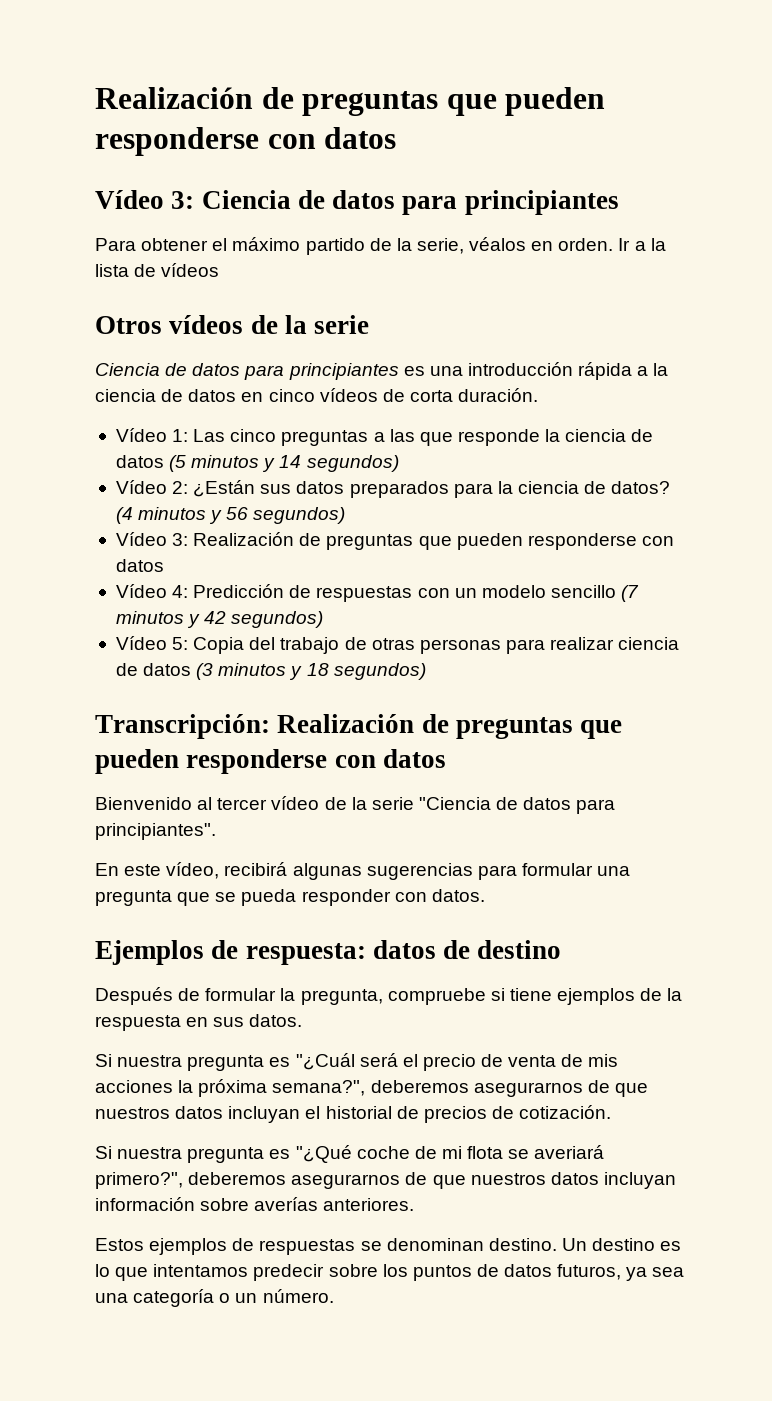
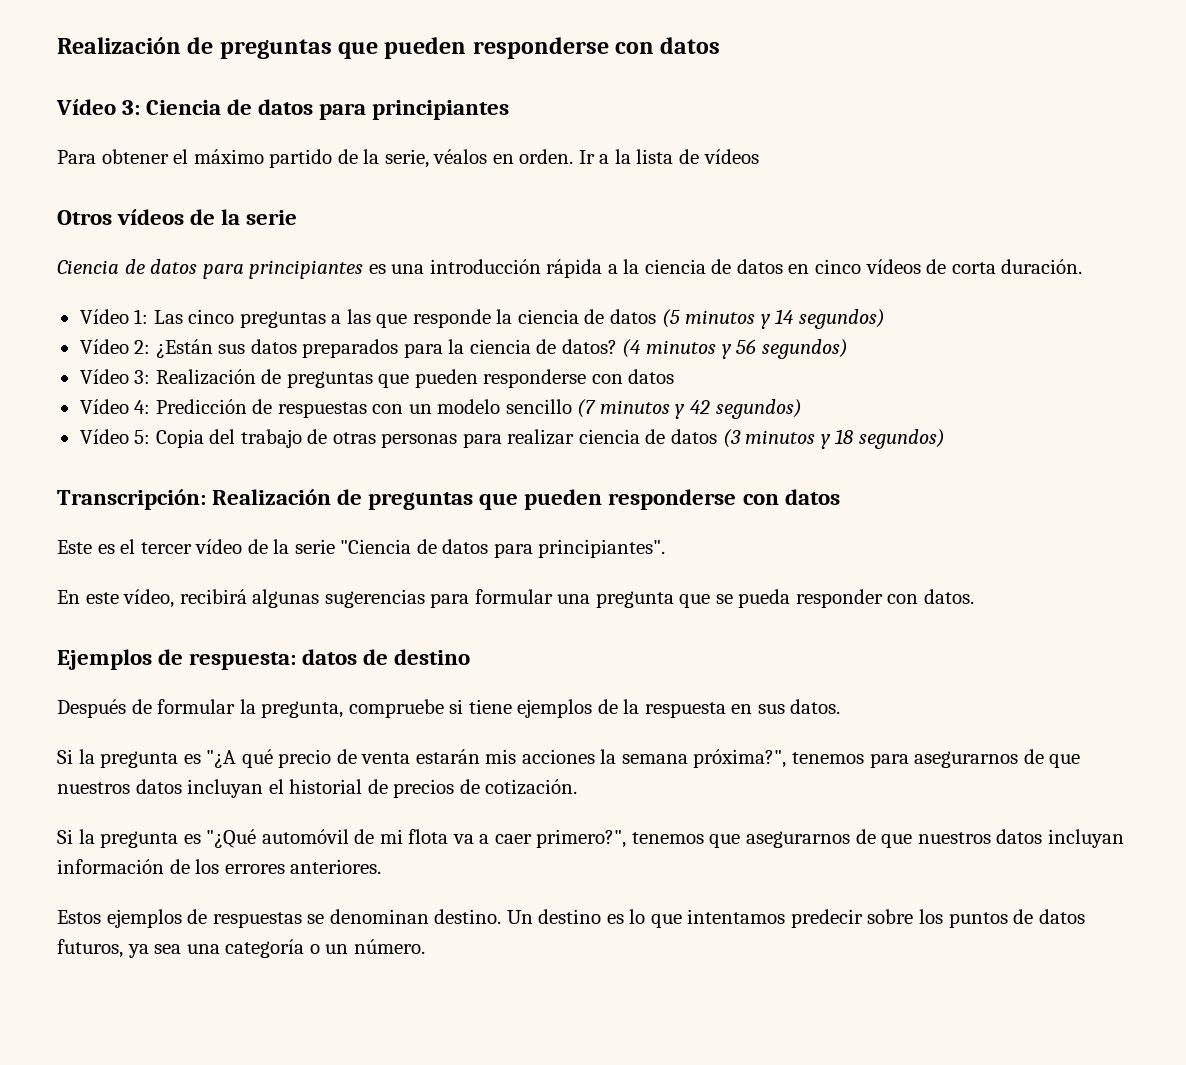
[95,797,213,810] Bienvenido al -> [57,539,136,554] Este es el
[117,1053,418,1071] nuestra pregunta es "¿Cuál será el -> [78,749,273,768] la pregunta es "¿A qué
[561,1054,584,1067] de -> [415,749,480,764] estarán
[198,1079,469,1097] próxima semana?", deberemos -> [621,749,909,768] semana próxima?", tenemos para
[117,1147,183,1159] nuestra -> [78,829,95,844] la
[356,1146,410,1159] coche -> [261,829,349,844] automóvil
[508,1145,605,1159] [95,1172,287,1189] se averiará primero?", deberemos -> [452,829,741,848] va a caer primero?", tenemos que
[200,1197,319,1211] sobre averías -> [169,859,285,874] de los errores

